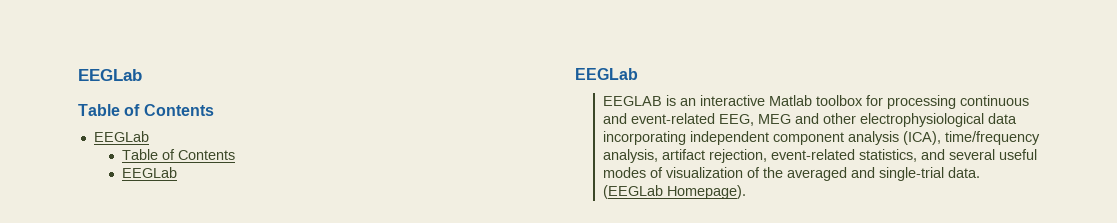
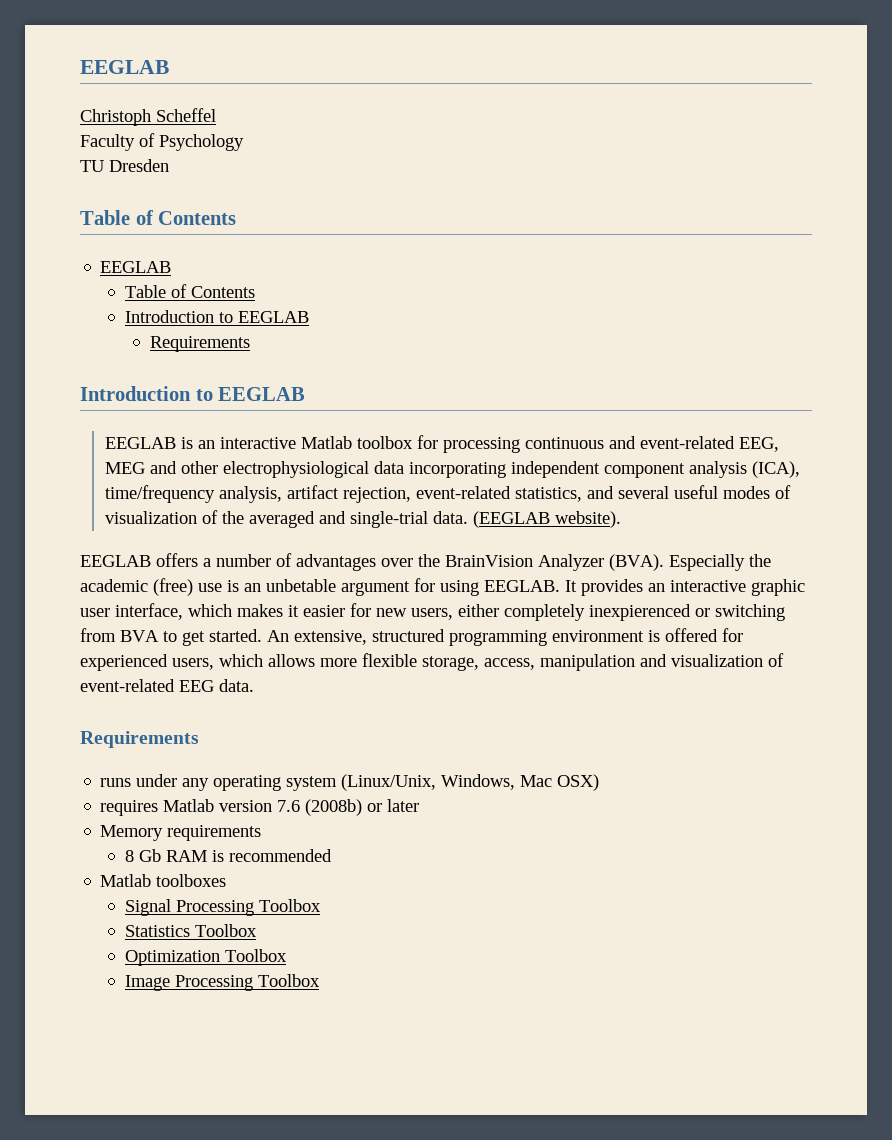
[78,69,142,81] [78,104,214,116] [93,131,149,142] [121,149,235,160] [121,167,177,178] [575,68,638,80] EEGLab // Table of Contents // EEGLab // Table of Contents // EEGLab // EEGLab -> [80,60,169,74] [80,108,216,126] [80,133,244,151] [80,159,169,172] [80,210,237,225] [100,261,172,273] [124,284,255,298] [124,310,309,323] [149,336,250,352] [80,386,306,401] EEGLAB // Christoph Scheffel // Faculty of Psychology // TU Dresden // Table of Contents // EEGLAB // Table of Contents // Introduction to EEGLAB // Requirements // Introduction to EEGLAB
[602,185,746,199] (EEGLab Homepage). -> [472,511,621,528] [80,553,771,571] [80,578,805,596] [80,603,785,621] [80,628,743,646] [80,653,784,671] [80,679,254,692] [80,731,199,748] [100,774,600,791] [100,799,420,816] [100,825,262,841] [124,849,332,862] [100,874,227,887] [124,899,321,916] [124,924,257,937] [124,949,287,966] [124,974,320,991] (EEGLAB website). // EEGLAB offers a number of advantages over the BrainVision Analyzer (BVA). Especially the academic (free) use is an unbetable argument for using EEGLAB. It provides an interactive graphic user interface, which makes it easier for new users, either completely inexpierenced or switching from BVA to get started. An extensive, structured programming environment is offered for experienced users, which allows more flexible storage, access, manipulation and visualization of event-related EEG data. // Requirements // runs under any operating system (Linux/Unix, Windows, Mac OSX) // requires Matlab version 7.6 (2008b) or later // Memory requirements // 8 Gb RAM is recommended // Matlab toolboxes // Signal Processing Toolbox // Statistics Toolbox // Optimization Toolbox // Image Processing Toolbox

